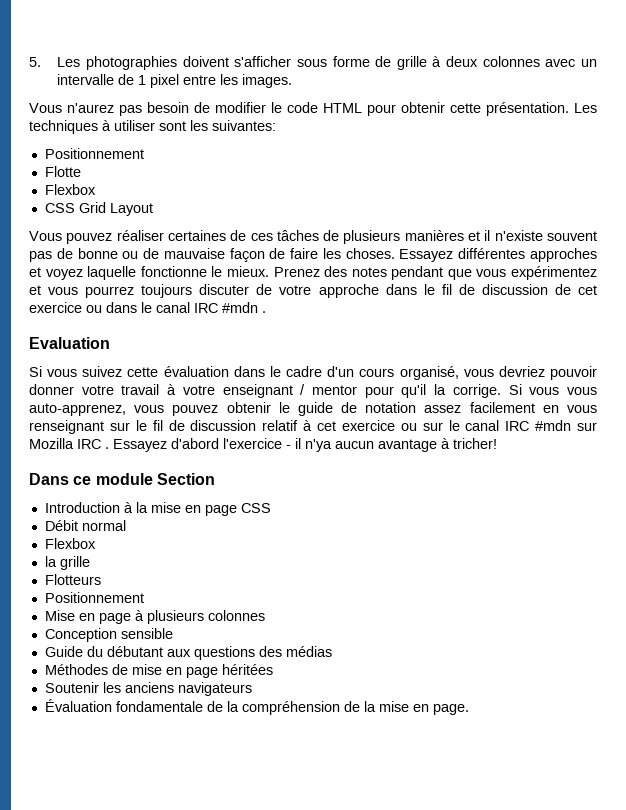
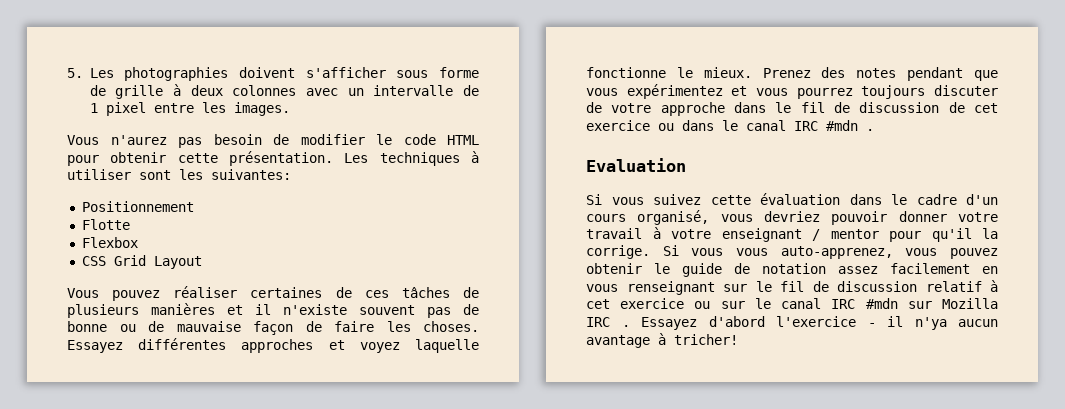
[29,473,215,485] [44,502,271,516] [44,520,126,531] [44,538,96,549] [44,556,90,570] [44,574,101,585] [44,592,144,603] [44,610,265,624] [44,628,173,642] [44,646,332,660] [44,664,273,678] [44,682,252,696] [44,699,469,715] // Dans ce module Section // Introduction à la mise en page CSS // Débit normal // Flexbox // la grille // Flotteurs // Positionnement // Mise en page à plusieurs colonnes // Conception sensible // Guide du débutant aux questions des médias // Méthodes de mise en page héritées // Soutenir les anciens navigateurs // Évaluation fondamentale de la compréhension de la mise en page. -> (738, 339) none

